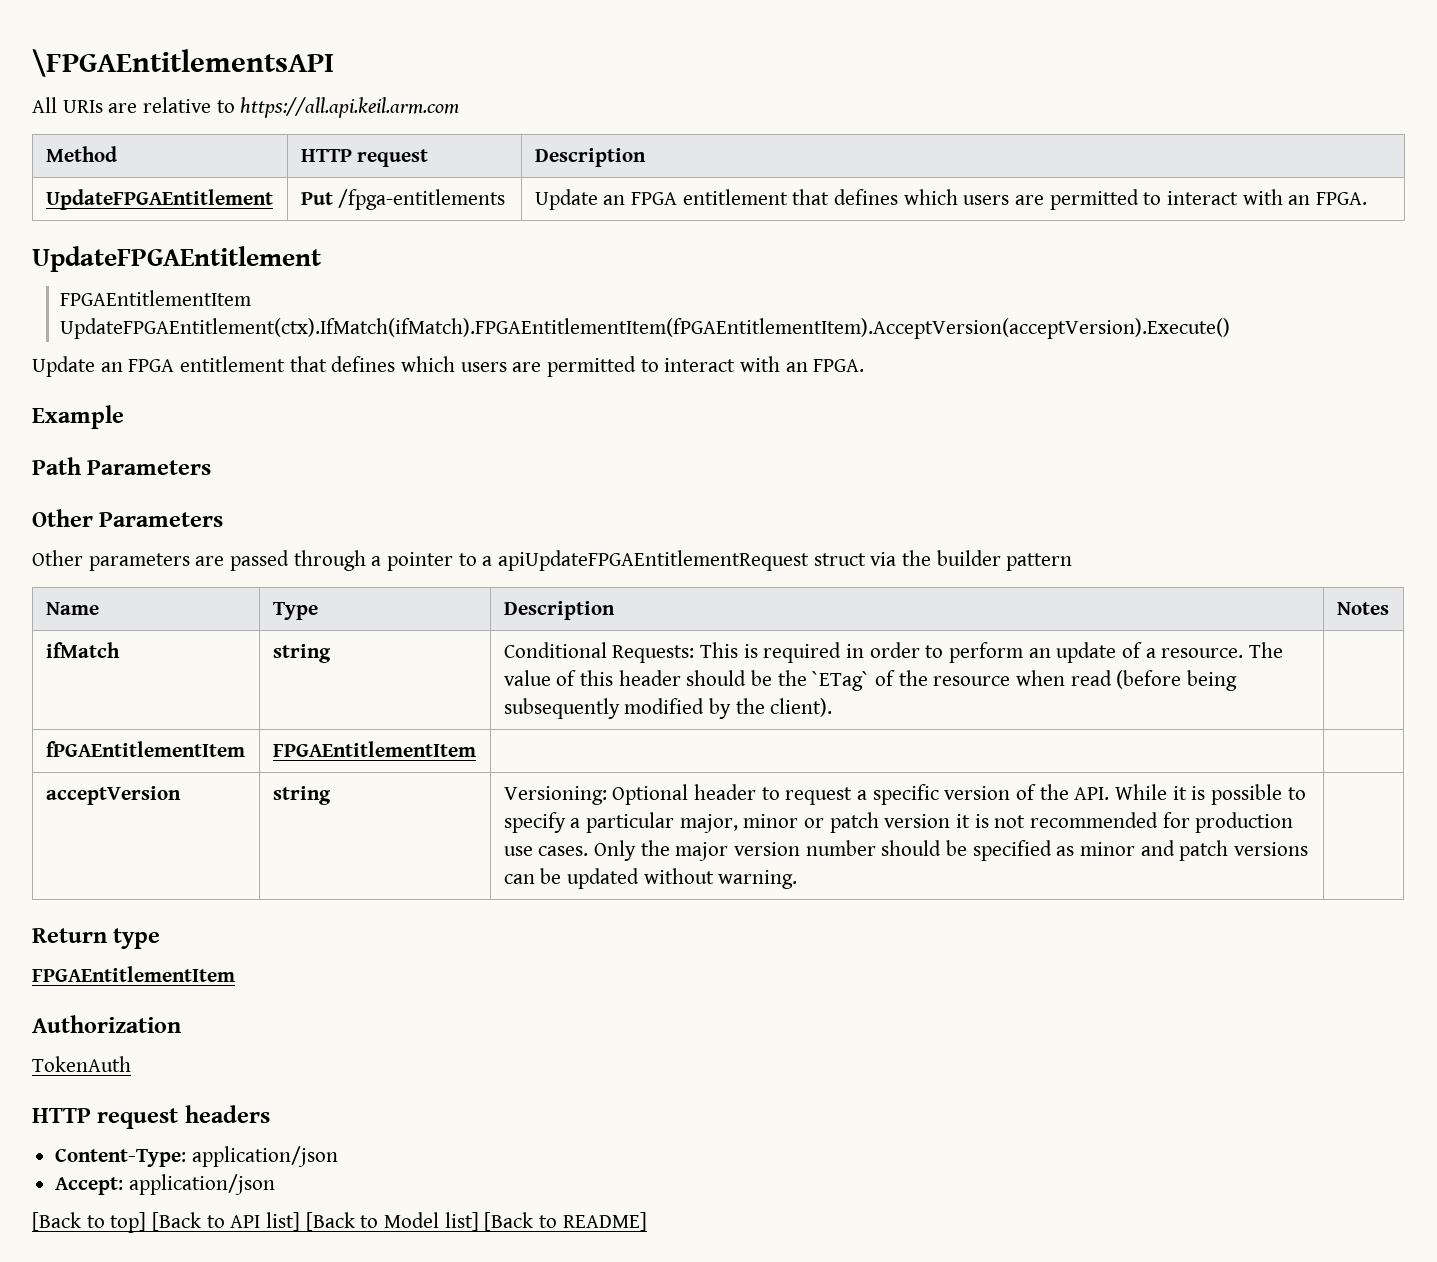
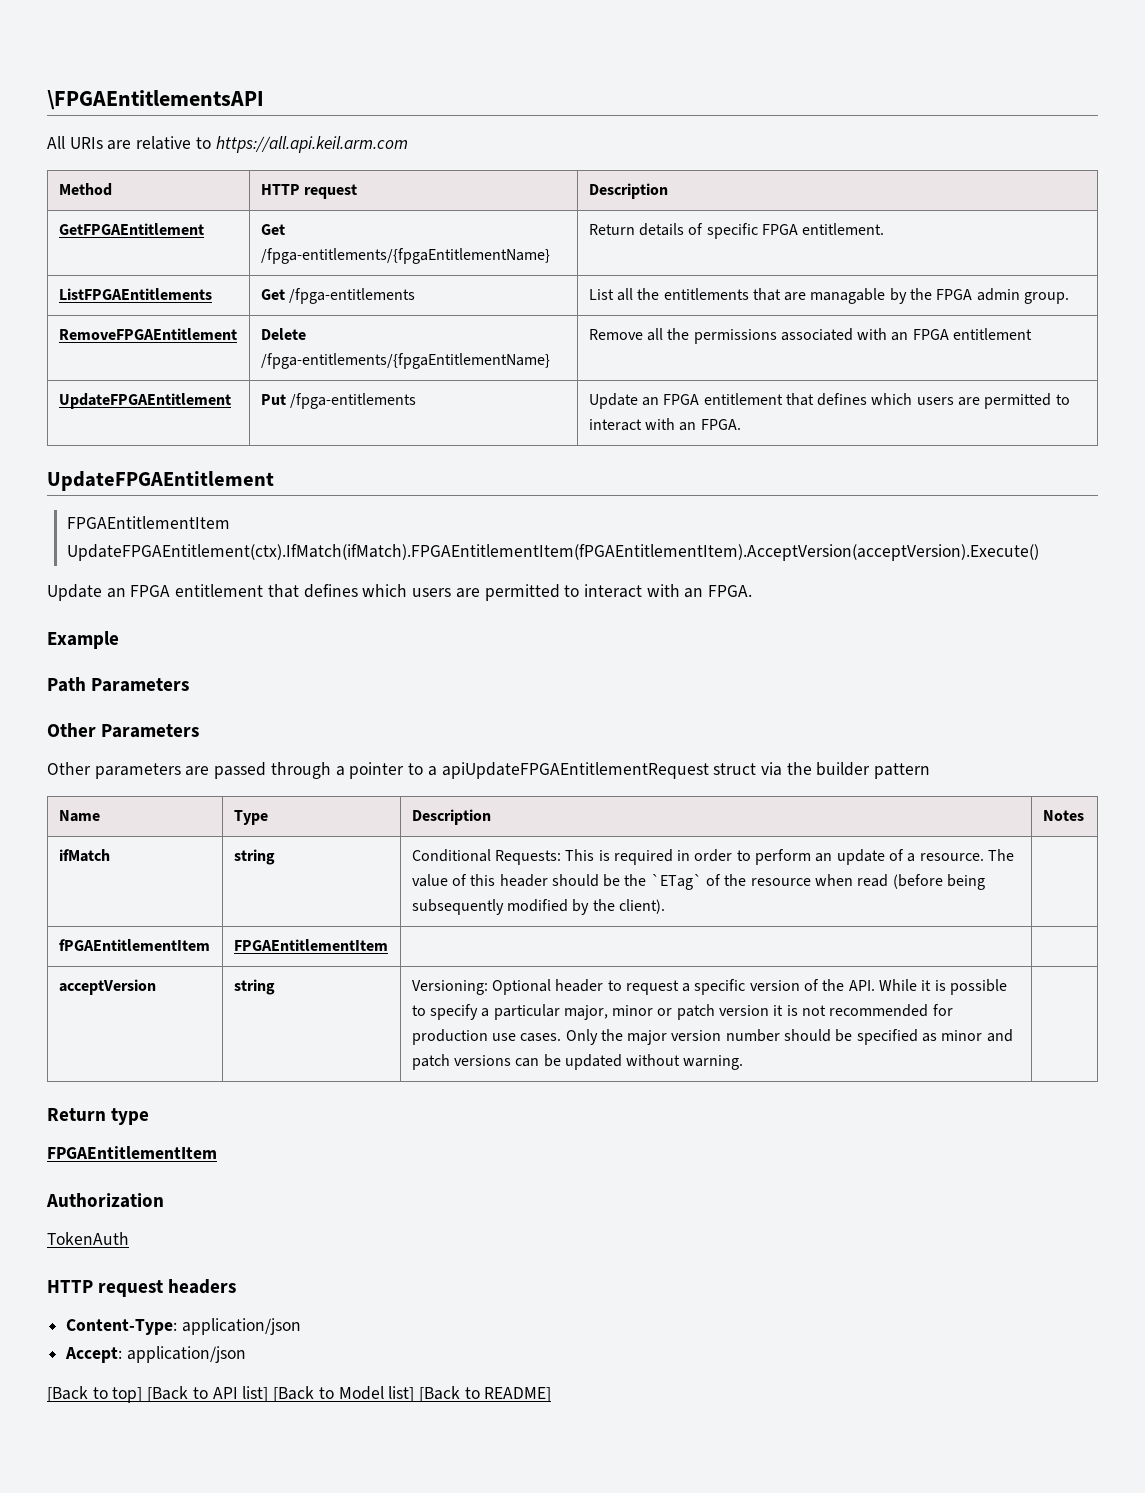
(646, 157) none -> [58,223,204,235] [260,224,285,235] [260,248,550,264] [588,223,885,239] [58,288,212,300] [260,288,415,304] [588,288,1070,304] [58,328,237,340] [260,328,306,340] [260,353,550,369] [588,328,1033,344] // GetFPGAEntitlement | Get /fpga-entitlements/{fpgaEntitlementName} | Return details of specific FPGA entitlement. // ListFPGAEntitlements | Get /fpga-entitlements | List all the entitlements that are managable by the FPGA admin group. // RemoveFPGAEntitlement | Delete /fpga-entitlements/{fpgaEntitlementName} | Remove all the permissions associated with an FPGA entitlement

